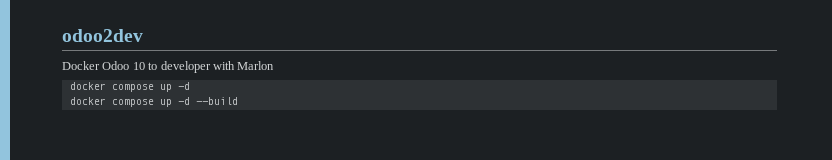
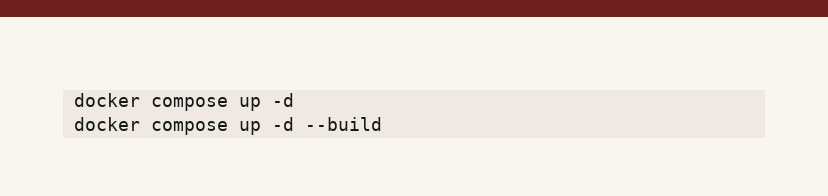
[62,29,143,42] [62,61,275,73] odoo2dev // Docker Odoo 10 to developer with Marlon // -> (74, 100) none

